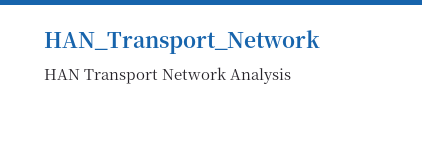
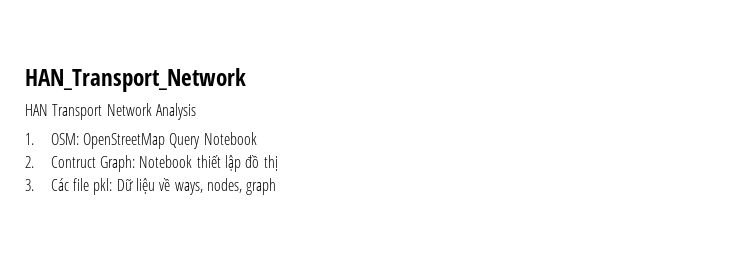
(292, 76) none -> [25,132,257,149] [25,155,278,172] [25,178,277,195] // 1. OSM: OpenStreetMap Query Notebook // 2. Contruct Graph: Notebook thiết lập đồ thị // 3. Các file pkl: Dữ liệu về ways, nodes, graph

